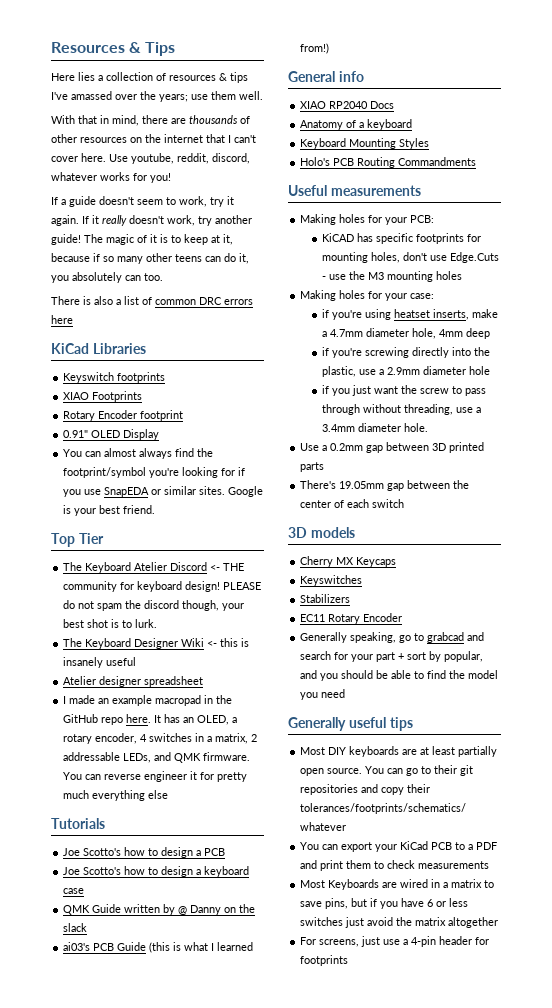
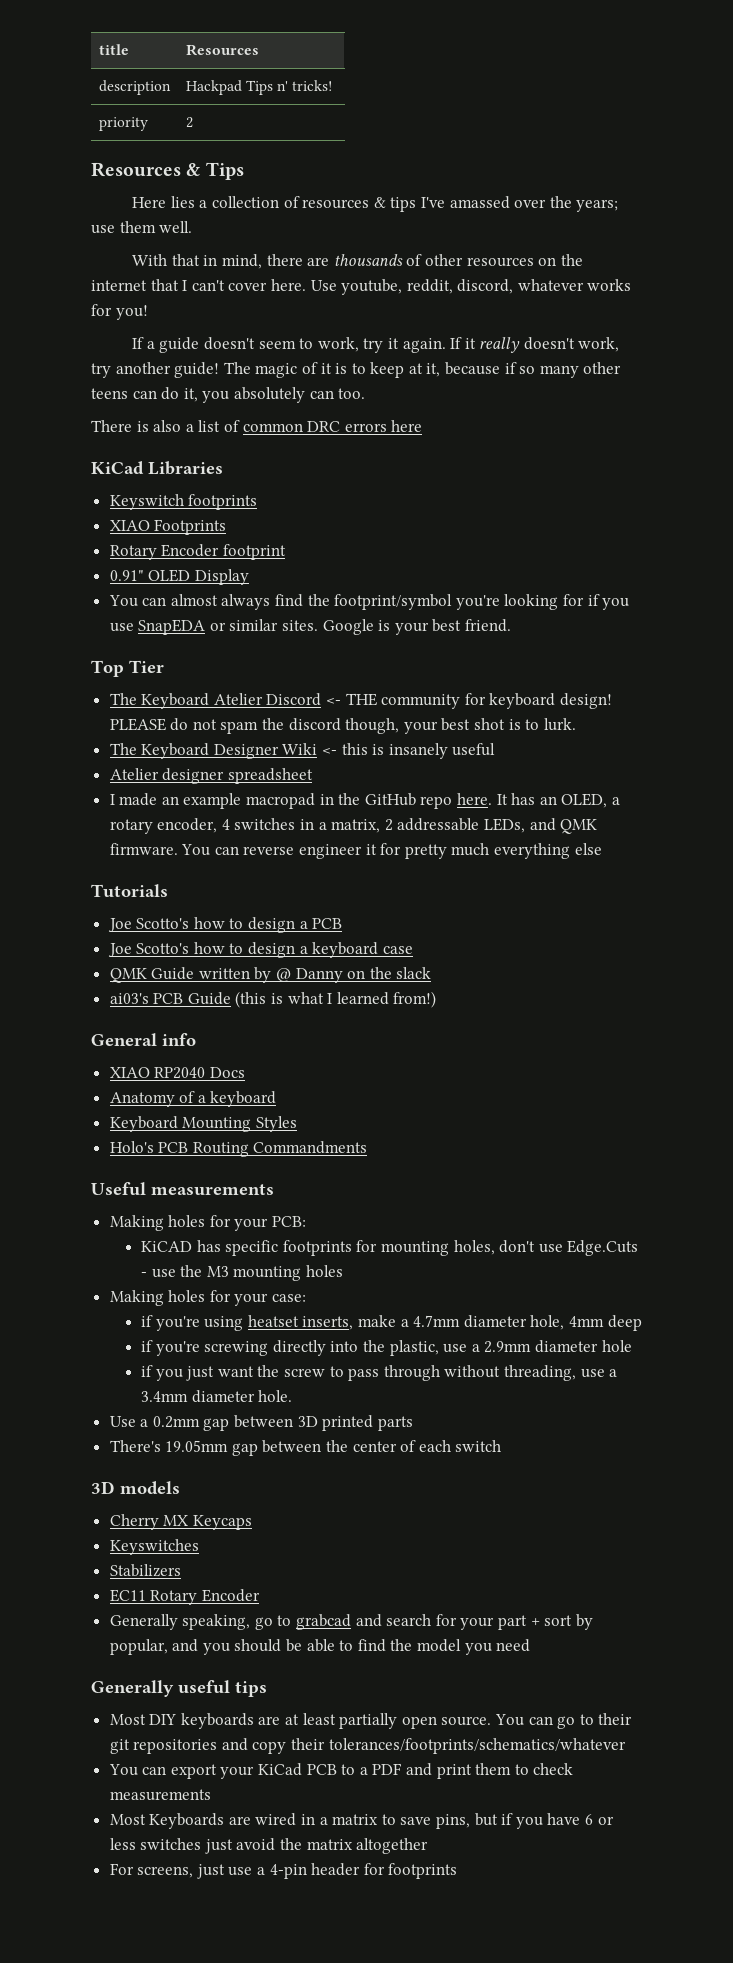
(51, 47) none -> [98,44,129,55] [185,44,259,56] [98,80,171,95] [185,80,333,95] [98,117,148,131] [185,117,193,128] title | Resources // description | Hackpad Tips n' tricks! // priority | 2 //

